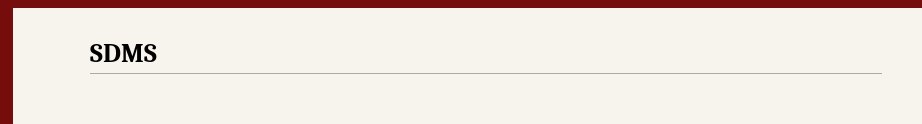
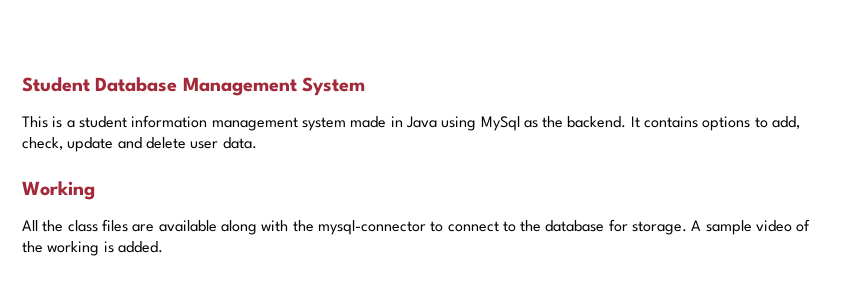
[90,44,157,62] SDMS -> [22,77,366,96] [22,115,801,131] [22,137,257,152] [22,181,95,200] [22,219,811,235] [22,241,163,256] Student Database Management System // This is a student information management system made in Java using MySql as the backend. It contains options to add, check, update and delete user data. // Working // All the class files are available along with the mysql-connector to connect to the database for storage. A sample video of the working is added.

